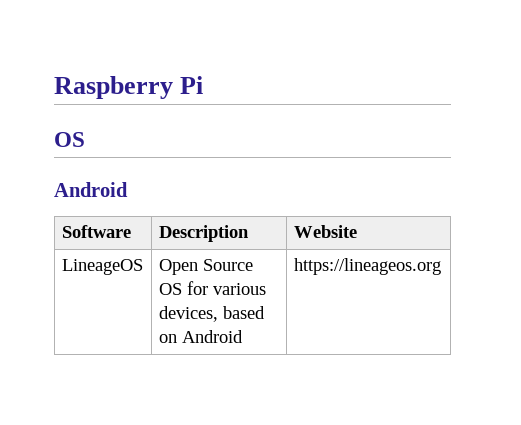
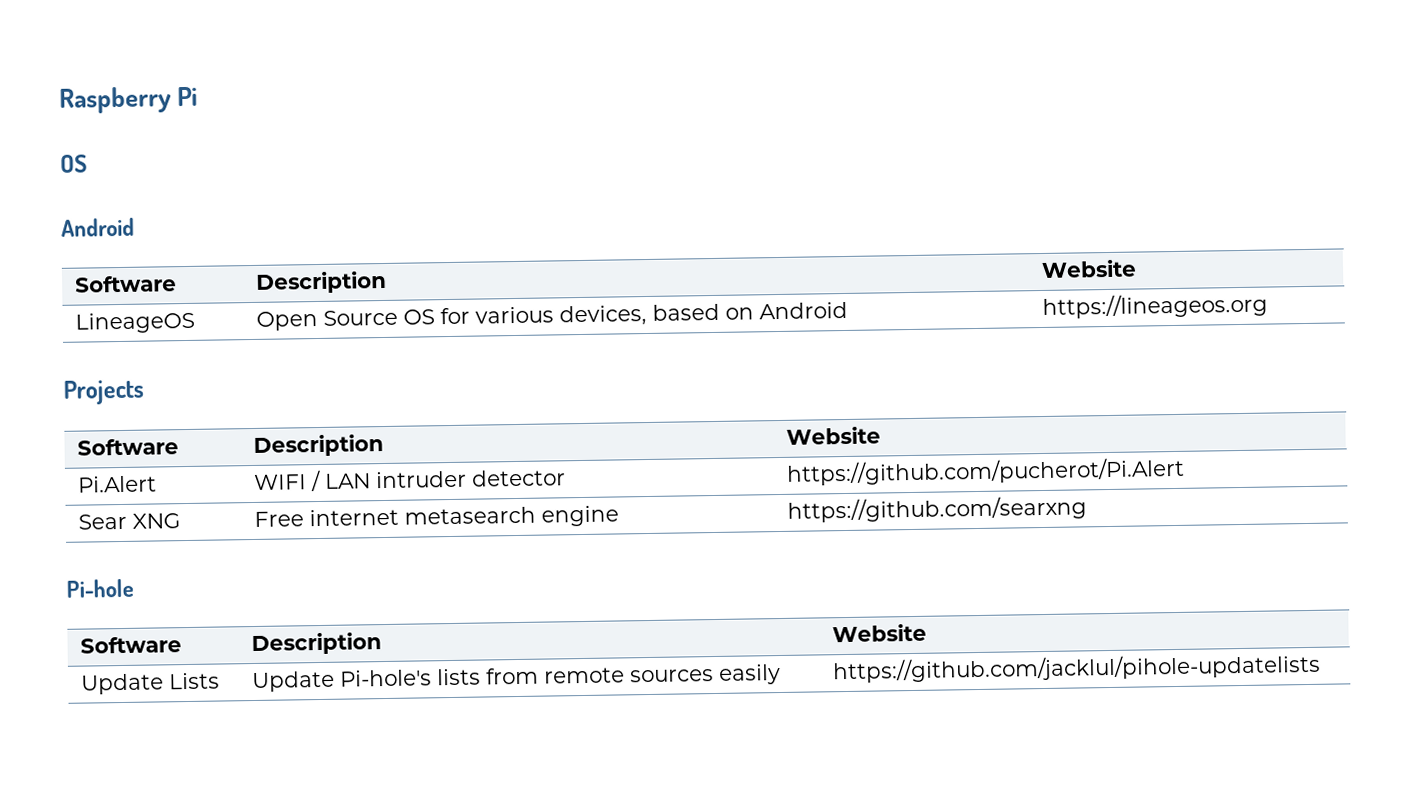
(441, 266) none -> [63,379,144,405] [77,438,180,456] [253,433,385,457] [786,426,882,445] [78,475,158,493] [254,469,567,492] [786,456,1186,486] [78,513,182,530] [254,505,620,527] [787,495,1088,523] [66,578,134,598] [80,636,183,654] [251,632,383,656] [832,623,928,643] [81,672,221,695] [252,663,782,693] [832,652,1322,684] // Projects // Software | Description | Website // Pi.Alert | WIFI / LAN intruder detector | https://github.com/pucherot/Pi.Alert // Sear XNG | Free internet metasearch engine | https://github.com/searxng // Pi-hole // Software | Description | Website // Update Lists | Update Pi-hole's lists from remote sources easily | https://github.com/jacklul/pihole-updatelists

